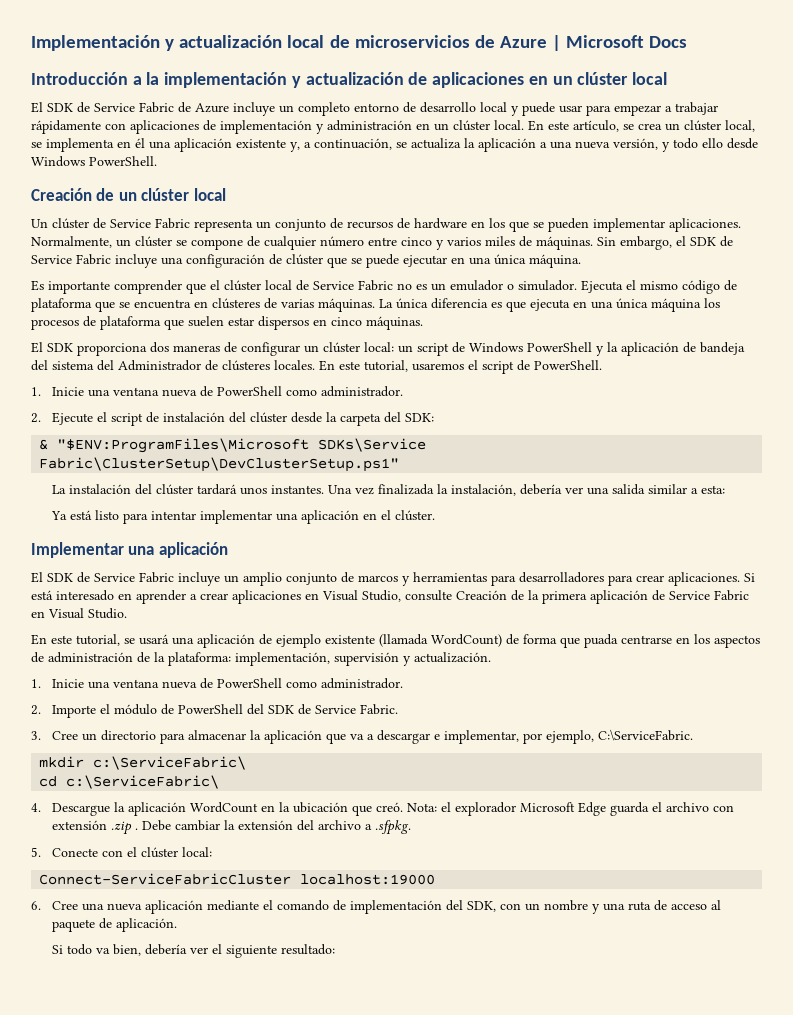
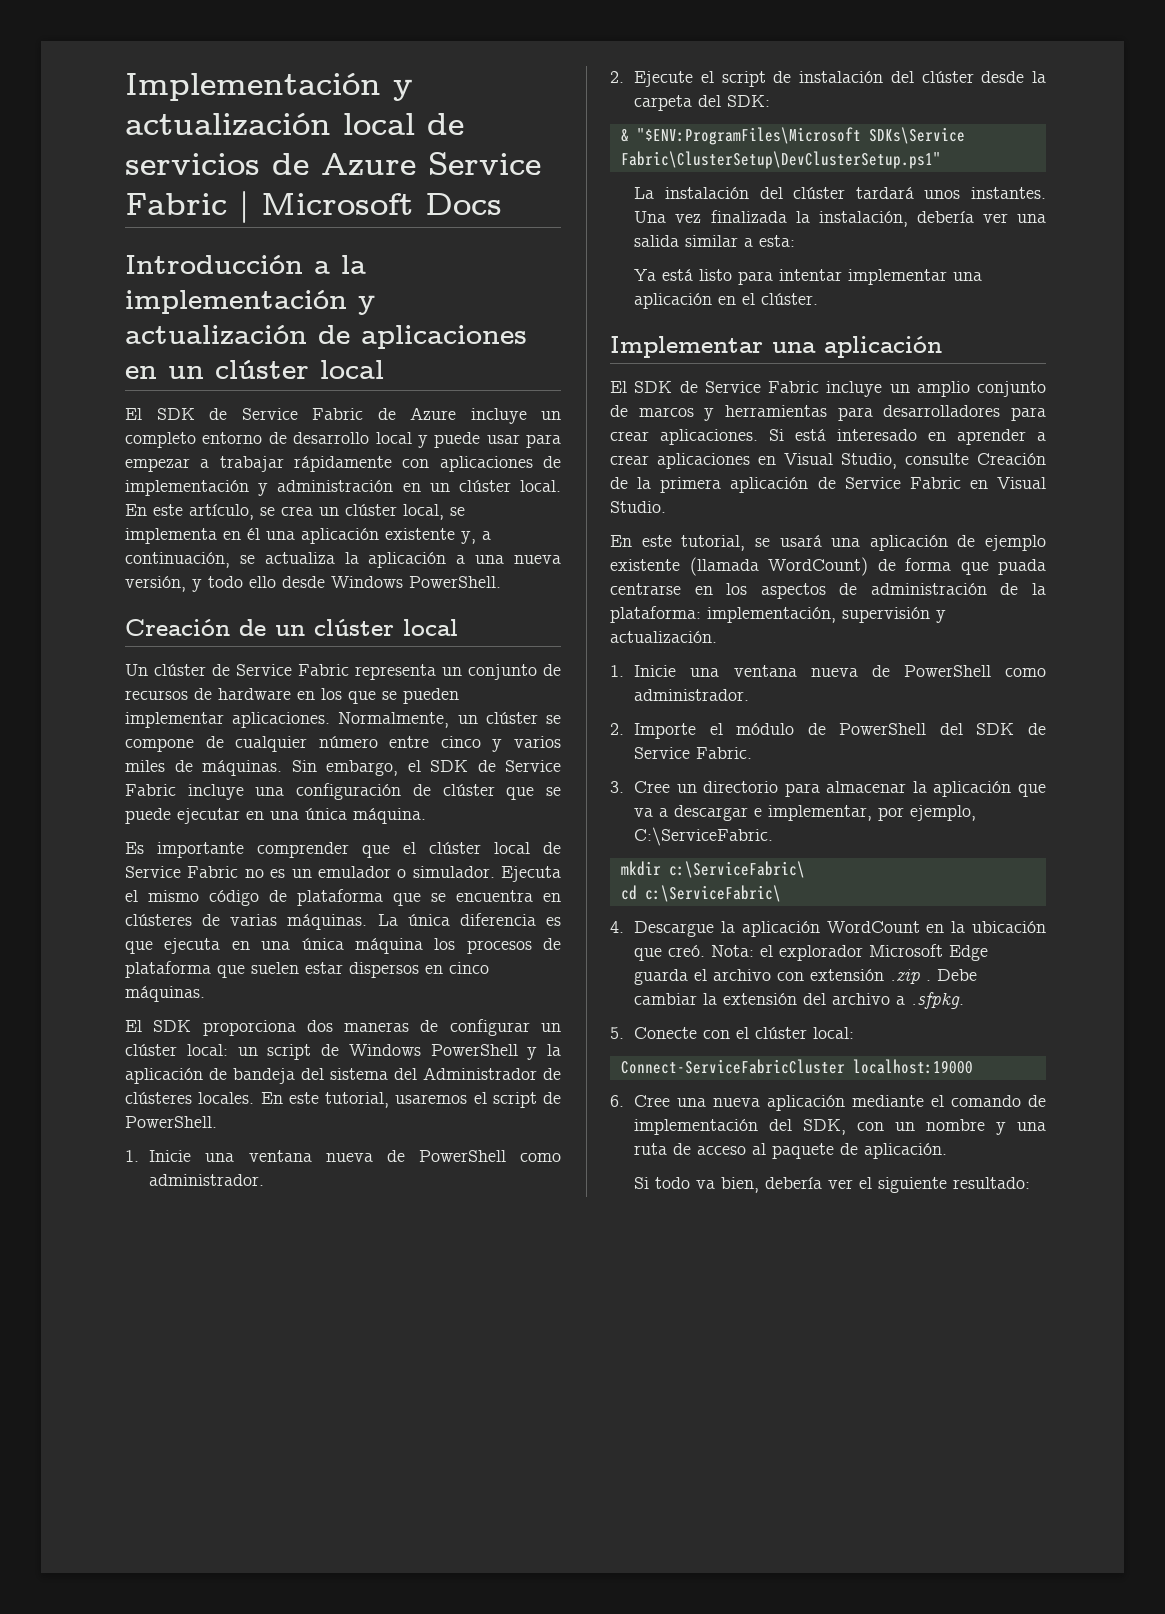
[354,35,547,48] microservicios de Azure -> [125,152,541,177] [125,193,227,215] servicios de Azure Service Fabric

